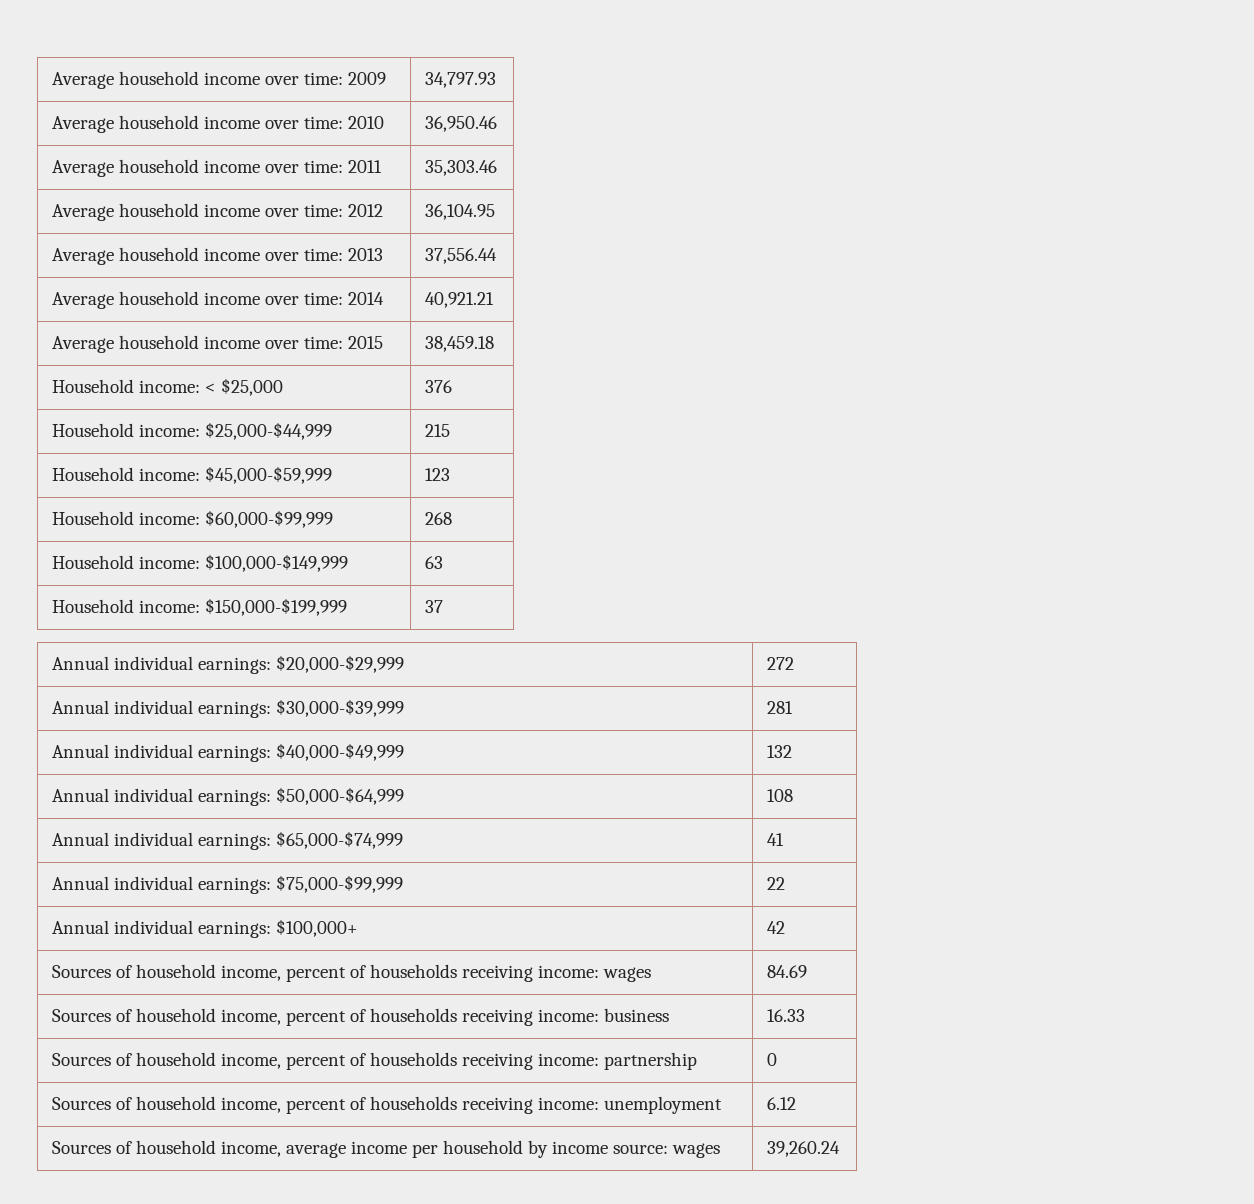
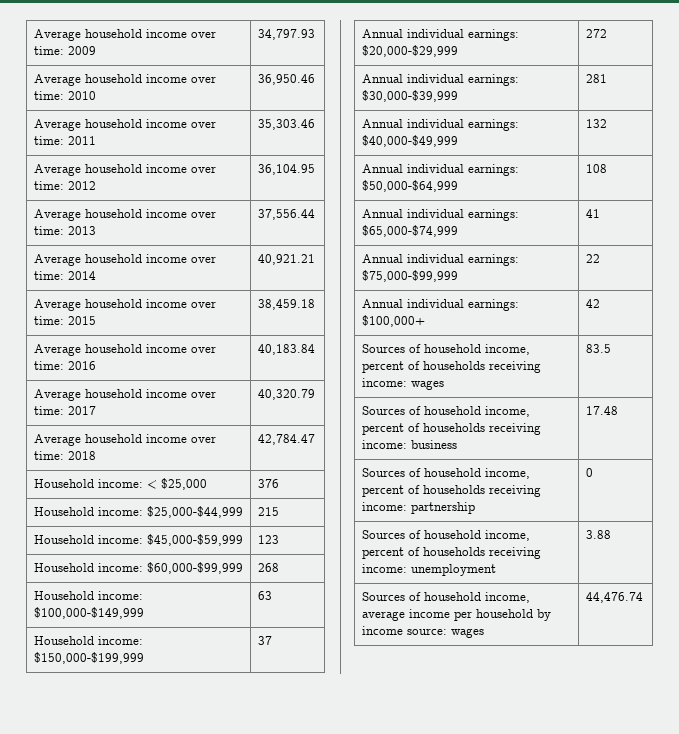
(495, 344) none -> [33,344,216,356] [33,361,96,370] [257,344,315,355] [33,389,216,401] [33,406,96,415] [257,389,315,400] [33,434,216,446] [33,451,96,460] [257,434,315,445] // Average household income over time: 2016 | 40,183.84 // Average household income over time: 2017 | 40,320.79 // Average household income over time: 2018 | 42,784.47
[767,965,808,978] 84.69 -> [585,344,611,353] 83.5
[767,1009,806,1022] 16.33 -> [585,406,618,415] 17.48
[767,1097,797,1110] 6.12 -> [585,530,611,539] 3.88
[767,1141,841,1157] 39,260.24 -> [585,592,643,603] 44,476.74

